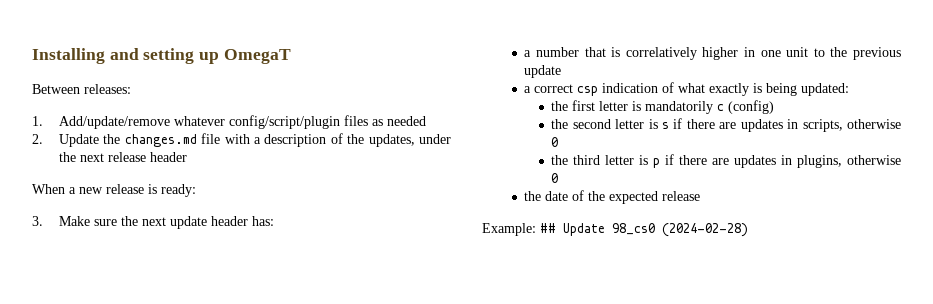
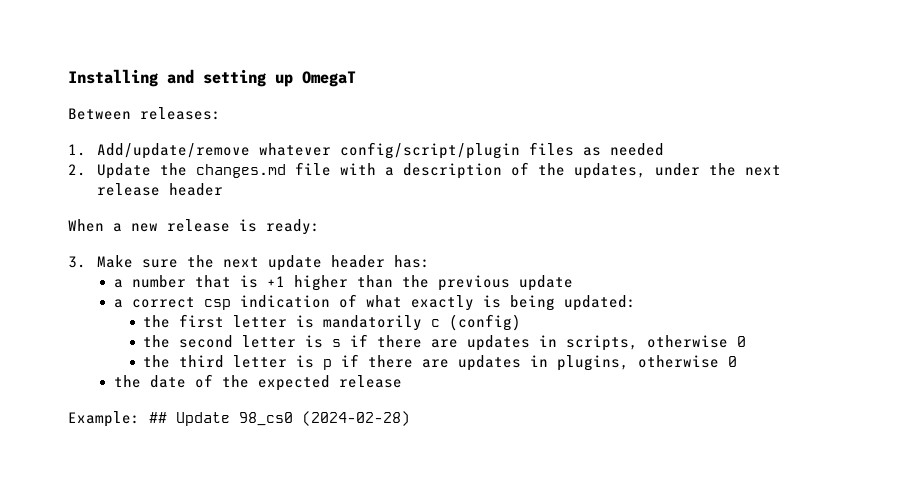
[625,47,825,60] correlatively higher in one unit to -> [266,275,393,291] +1 higher than

